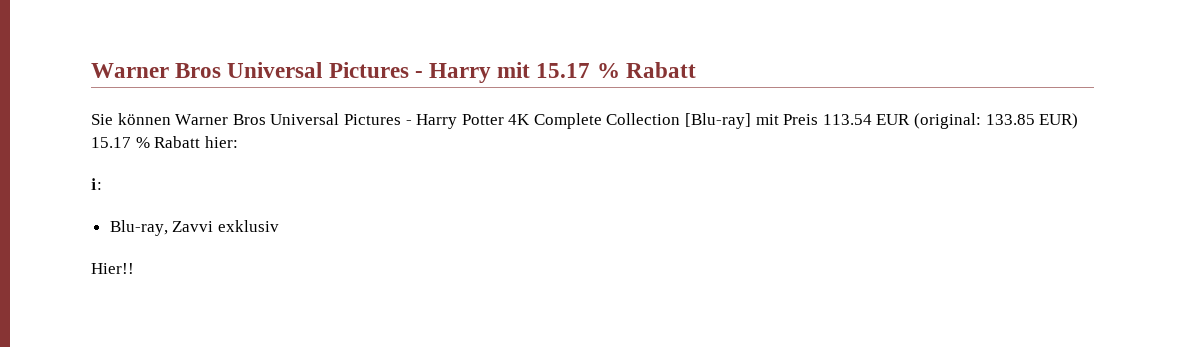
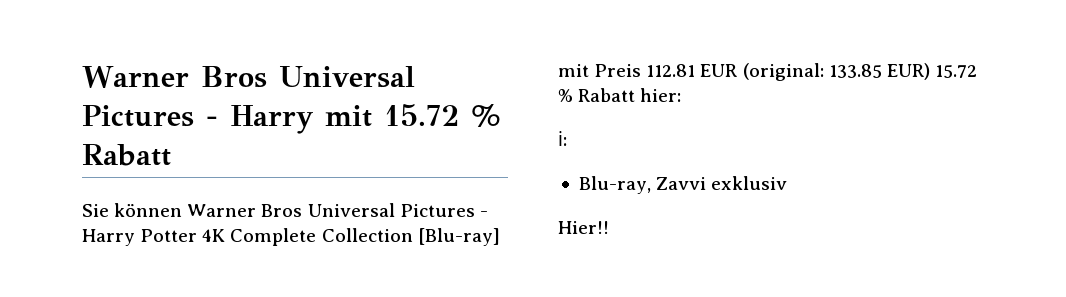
[536,63,591,78] 15.17 -> [384,104,459,126] 15.72
[822,114,872,125] 113.54 -> [646,64,696,77] 112.81
[91,137,131,148] 15.17 -> [934,65,977,78] 15.72

